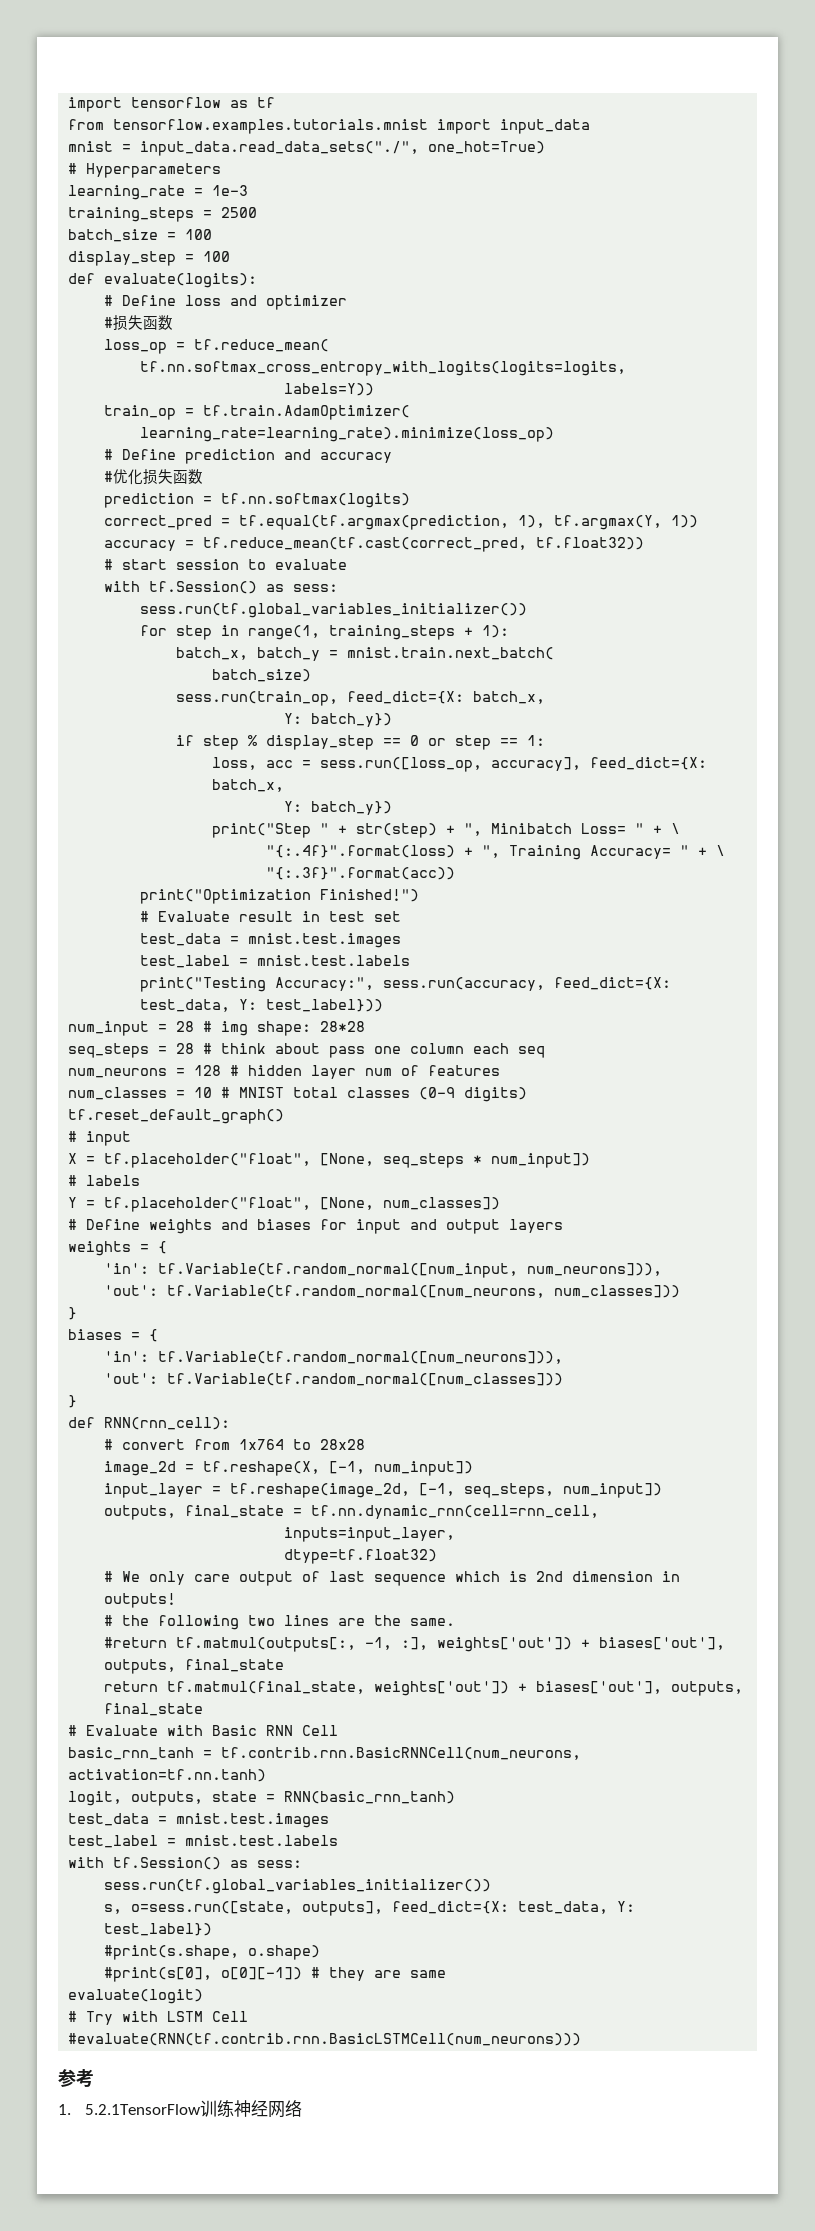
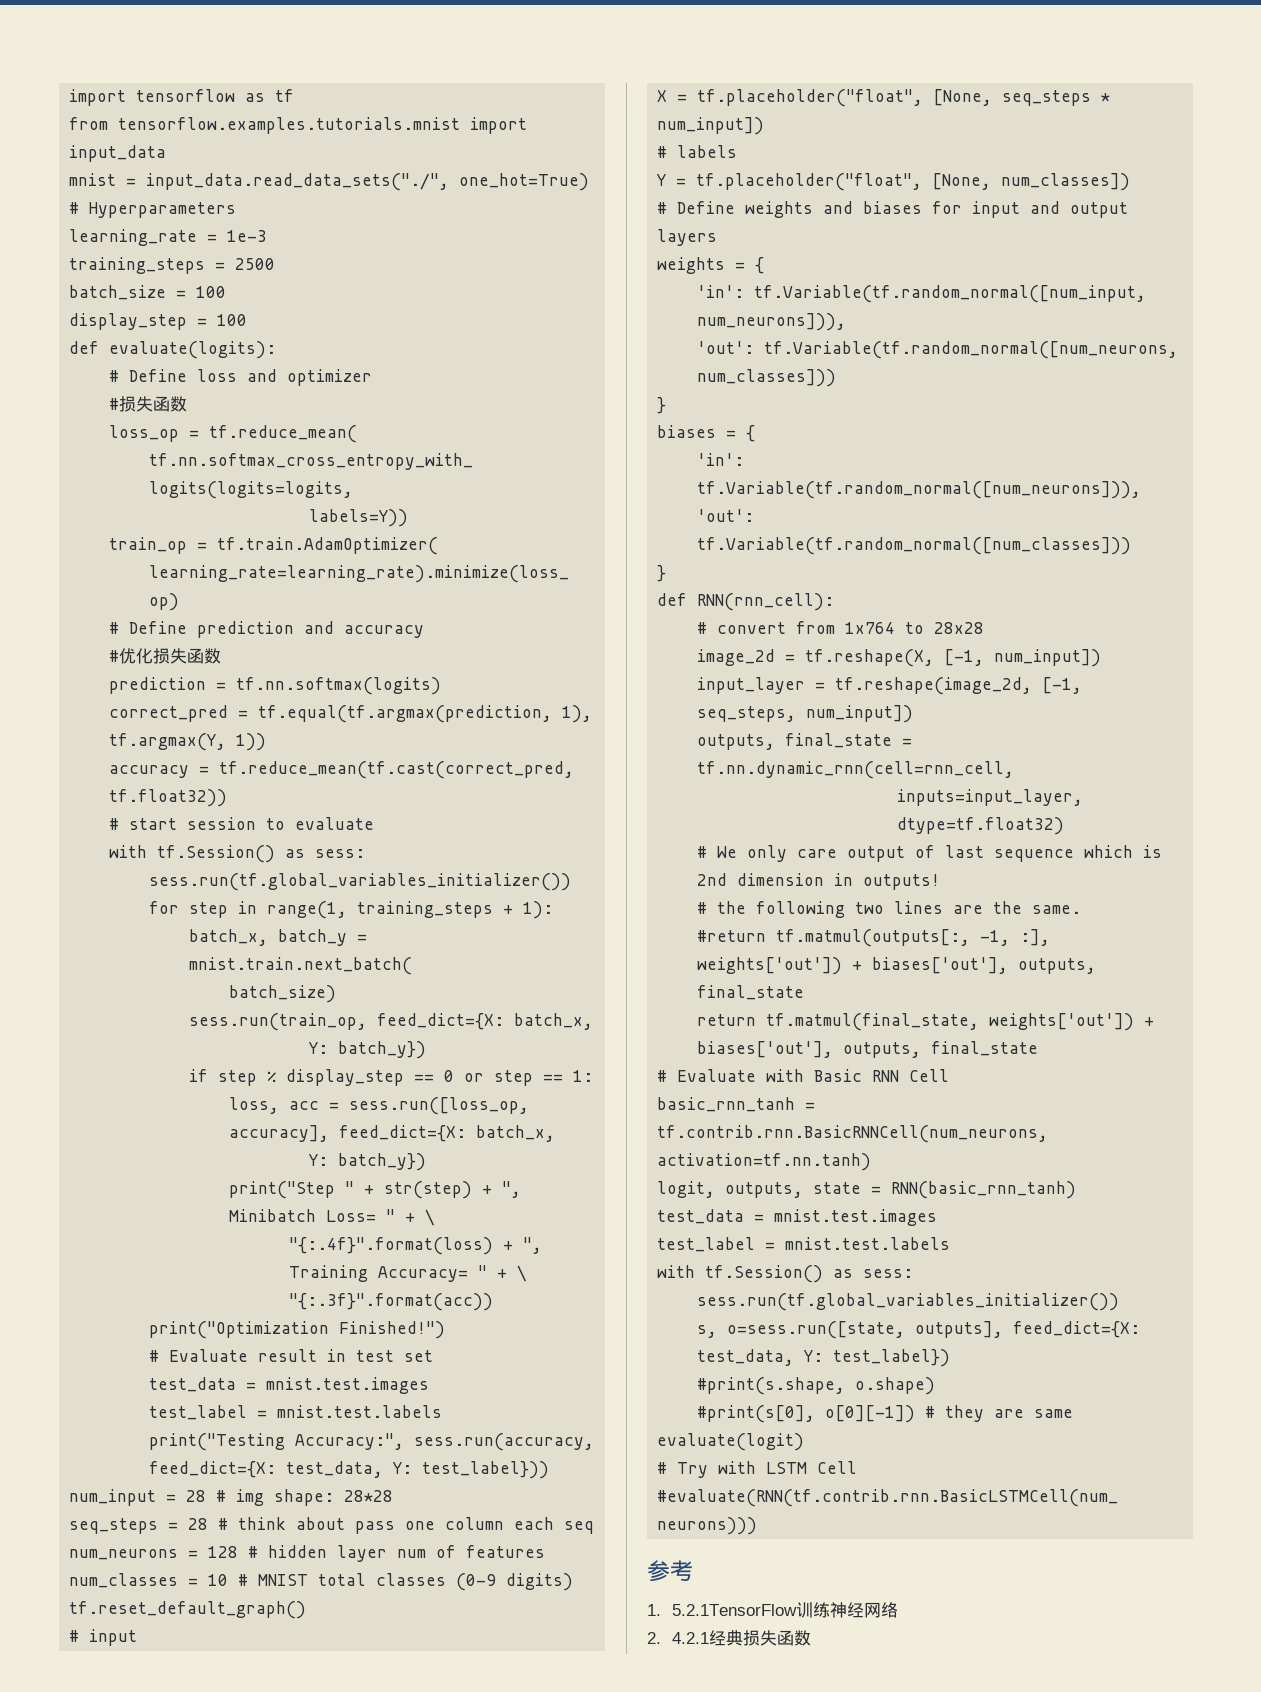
(302, 2108) none -> [647,1630,811,1646] // 2. 4.2.1经典损失函数

